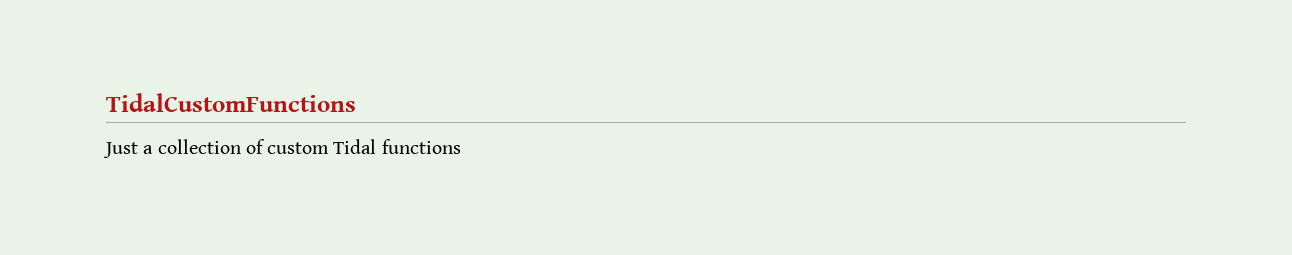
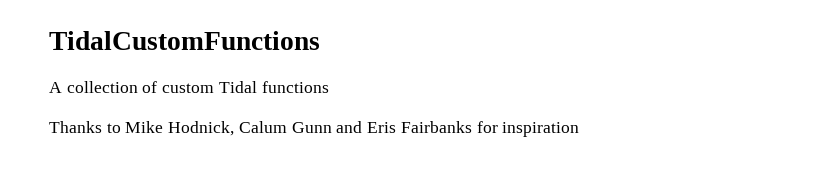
[103,142,154,158] Just a -> [49,82,62,93] A
(461, 146) none -> [49,121,580,137] // Thanks to Mike Hodnick, Calum Gunn and Eris Fairbanks for inspiration

